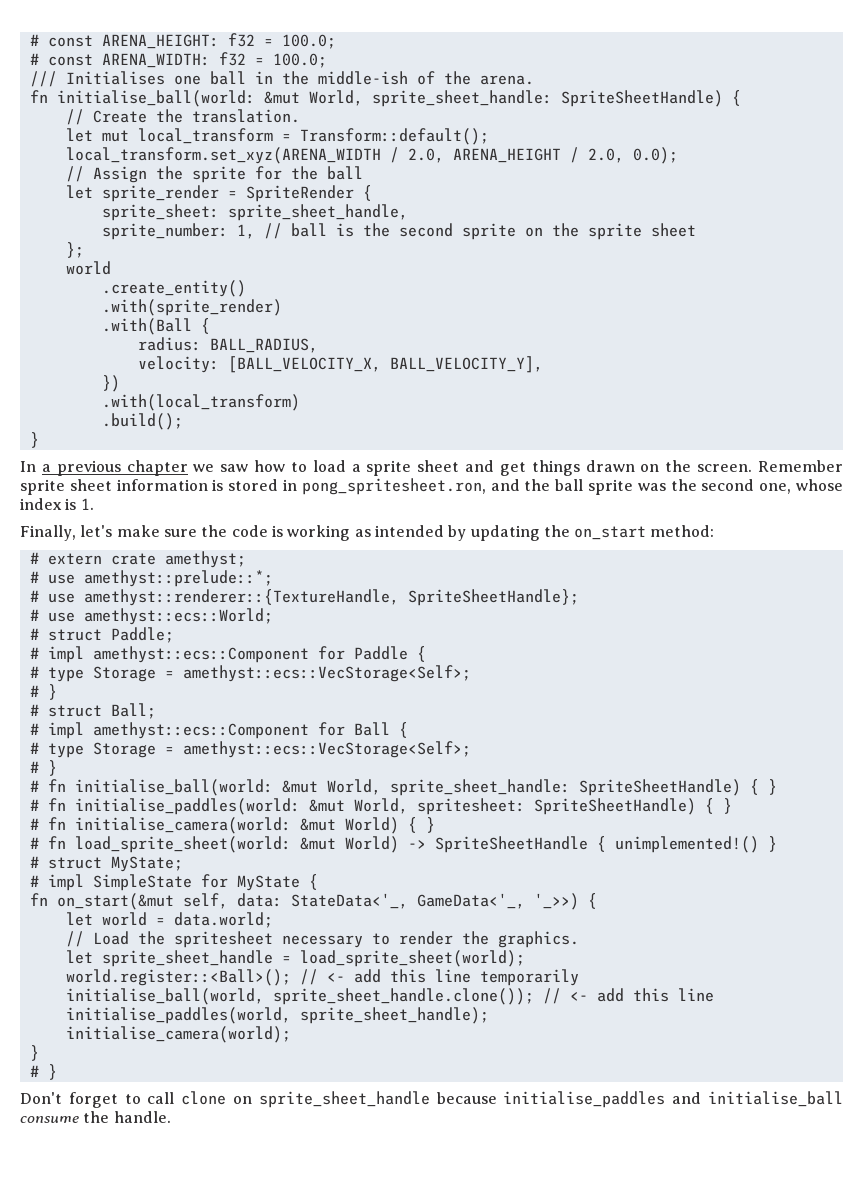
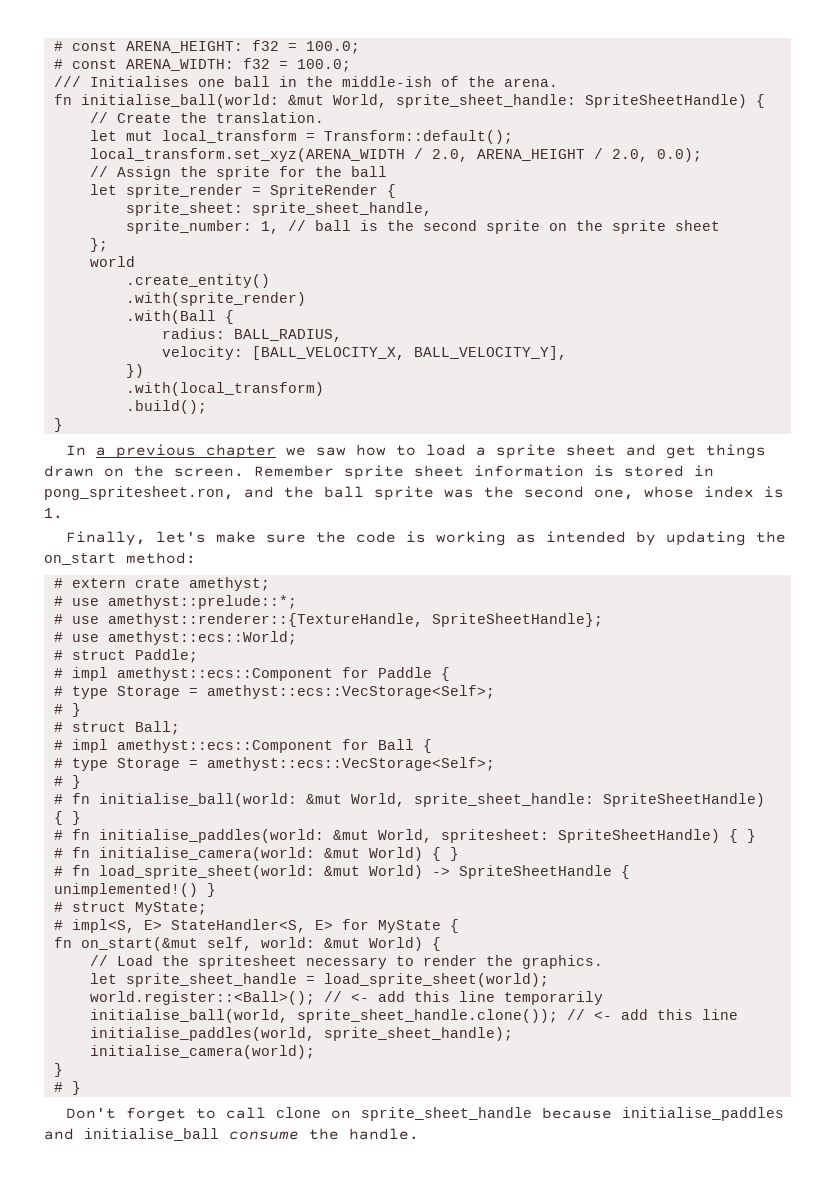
[47,874,192,891] impl SimpleState -> [71,919,333,933] impl<S, E> StateHandler<S, E>
[236,893,597,910] [65,912,273,928] data: StateData<'_, GameData<'_, '_>>) { // let world = data.world; -> [260,937,441,951] world: &mut World) {

